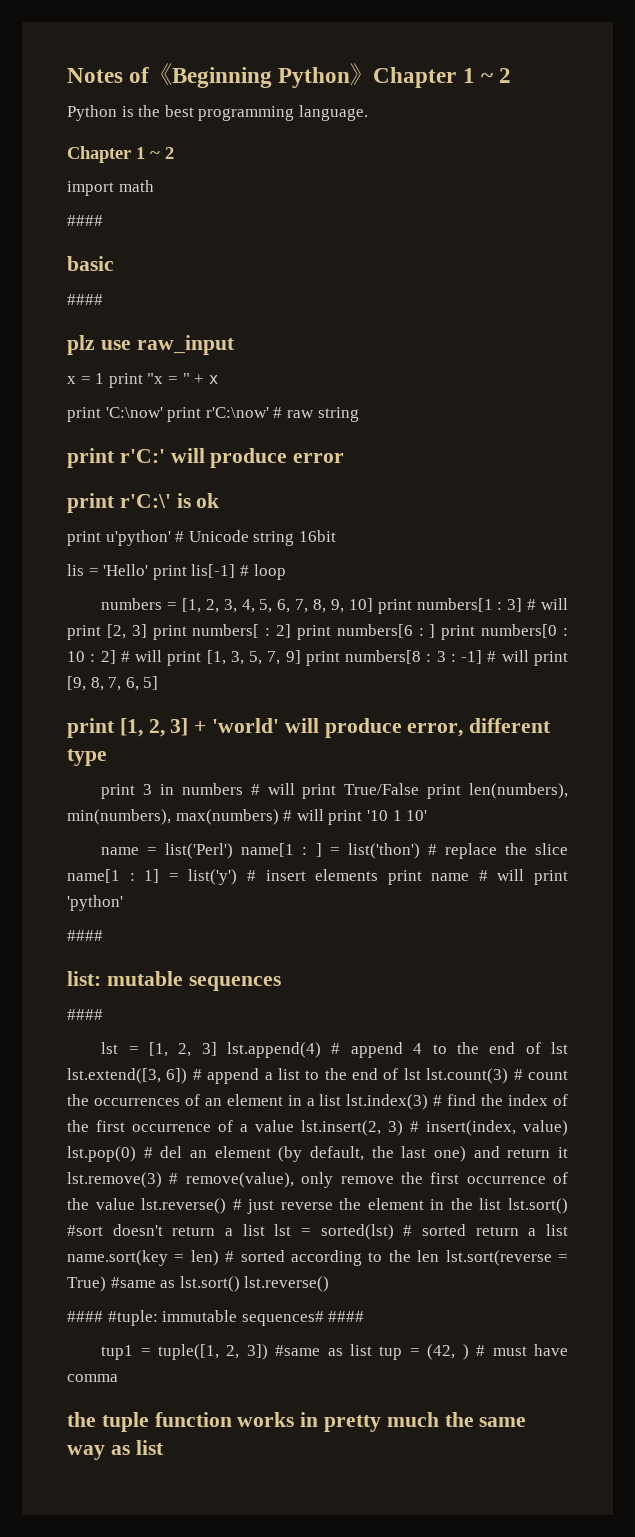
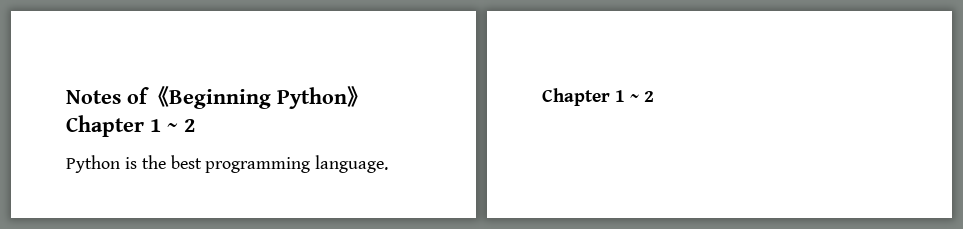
[67,180,154,196] [67,215,103,226] [67,256,114,271] [67,294,103,305] [67,335,235,355] [67,373,218,388] [67,407,359,422] [67,448,345,468] [67,493,220,513] [67,530,336,546] [67,564,286,580] [101,598,568,614] [67,624,569,640] [67,650,568,666] [67,676,159,691] [67,718,552,738] [67,749,107,766] [101,783,568,799] [67,809,428,825] [101,843,568,859] [67,869,568,885] [67,895,123,911] [67,930,103,941] [67,971,281,991] [67,1009,103,1020] [101,1042,568,1058] [67,1068,568,1084] [67,1094,568,1110] [67,1120,568,1136] [67,1146,568,1162] [67,1172,568,1188] [67,1198,568,1214] [67,1224,568,1240] [67,1250,568,1266] [67,1276,330,1292] [67,1310,365,1326] [101,1344,568,1360] [67,1374,118,1382] [67,1412,527,1432] [67,1440,164,1460] // import math // #### // basic // #### // plz use raw_input // x = 1 print "x = " + x // print 'C:\now' print r'C:\now' # raw string // print r'C:' will produce error // print r'C:\' is ok // print u'python' # Unicode string 16bit // lis = 'Hello' print lis[-1] # loop // numbers = [1, 2, 3, 4, 5, 6, 7, 8, 9, 10] print numbers[1 : 3] # will print [2, 3] print numbers[ : 2] print numbers[6 : ] print numbers[0 : 10 : 2] # will print [1, 3, 5, 7, 9] print numbers[8 : 3 : -1] # will print [9, 8, 7, 6, 5] // print [1, 2, 3] + 'world' will produce error, different type // print 3 in numbers # will print True/False print len(numbers), min(numbers), max(numbers) # will print '10 1 10' // name = list('Perl') name[1 : ] = list('thon') # replace the slice name[1 : 1] = list('y') # insert elements print name # will print 'python' // #### // list: mutable sequences // #### // lst = [1, 2, 3] lst.append(4) # append 4 to the end of lst lst.extend([3, 6]) # append a list to the end of lst lst.count(3) # count the occurrences of an element in a list lst.index(3) # find the index of the first occurrence of a value lst.insert(2, 3) # insert(index, value) lst.pop(0) # del an element (by default, the last one) and return it lst.remove(3) # remove(value), only remove the first occurrence of the value lst.reverse() # just reverse the element in the list lst.sort() #sort doesn't return a list lst = sorted(lst) # sorted return a list name.sort(key = len) # sorted according to the len lst.sort(reverse = True) #same as lst.sort() lst.reverse() // #### #tuple: immutable sequences# #### // tup1 = tuple([1, 2, 3]) #same as list tup = (42, ) # must have comma // the tuple function works in pretty much the same way as list -> (655, 96) none

